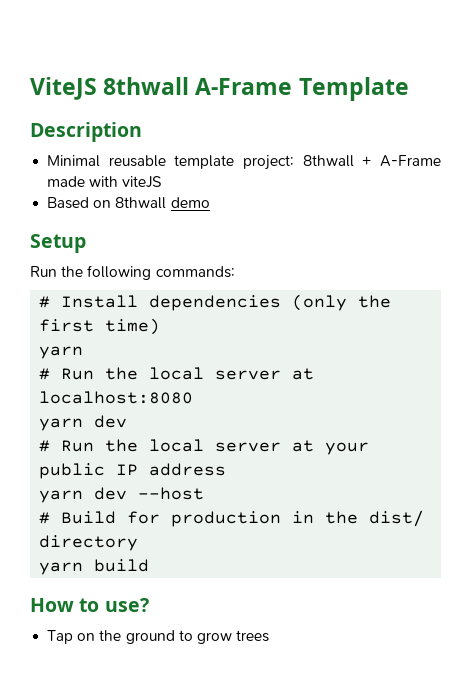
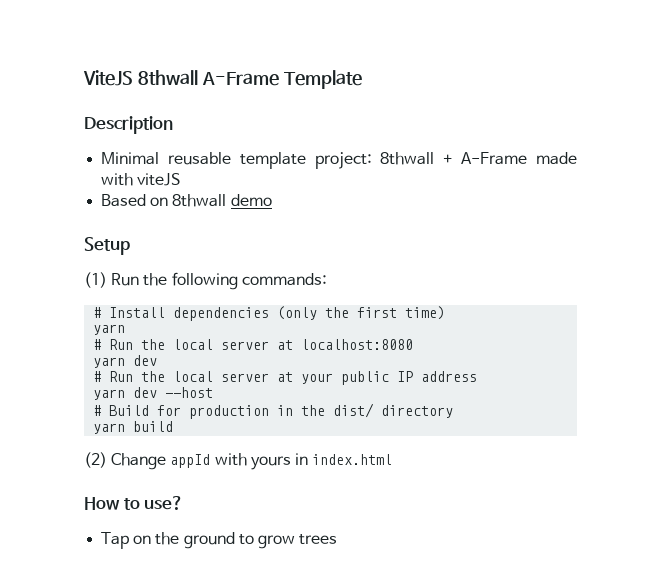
(86, 243) none -> [84,272,107,288] (1)
(150, 565) none -> [84,452,393,470] // (2) Change appId with yours in index.html

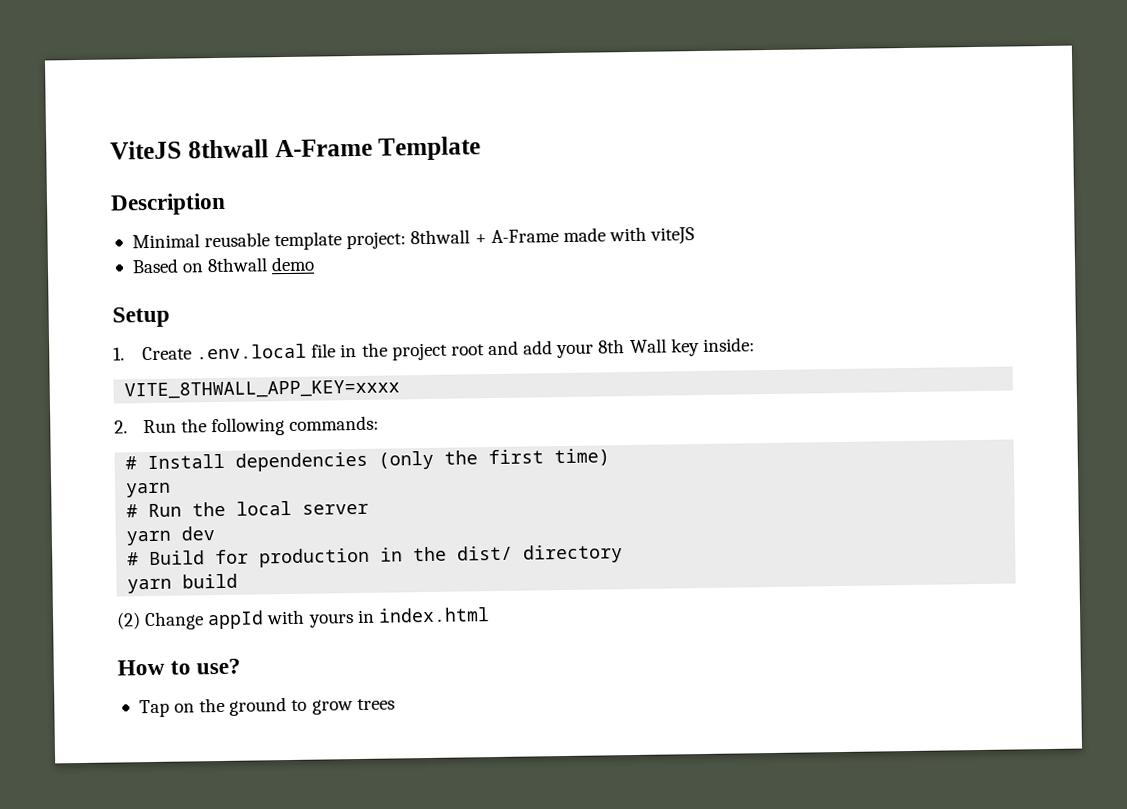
[84,272,107,288] (1) -> [113,337,755,361] [124,379,401,400] [114,420,128,434] 1. Create .env.local file in the project root and add your 8th Wall key inside: // VITE_8THWALL_APP_KEY=xxxx // 2.
[277,339,414,350] [93,355,158,368] [93,371,478,385] [93,387,214,400] at localhost:8080 // yarn dev // # Run the local server at your public IP address // yarn dev --host -> [126,526,216,546] // yarn dev

